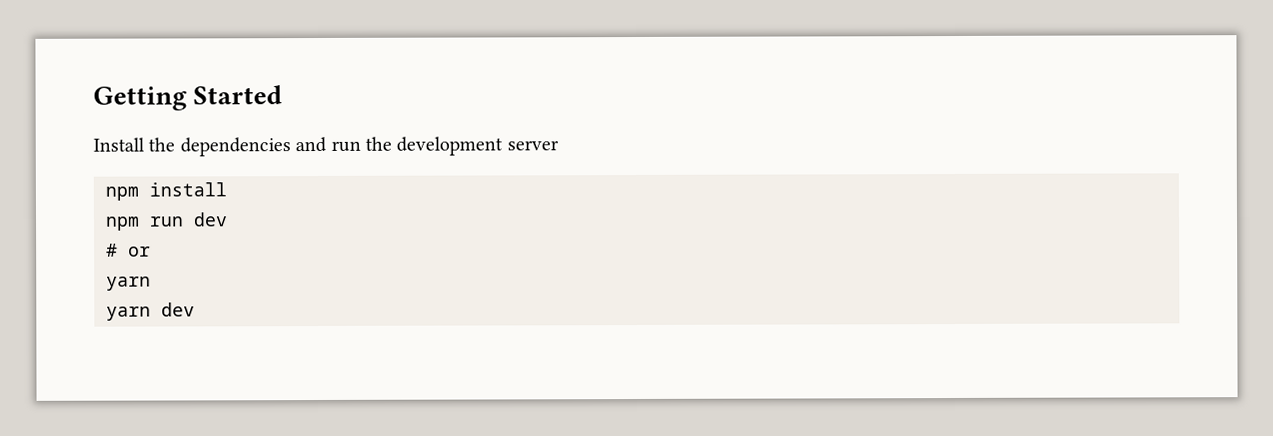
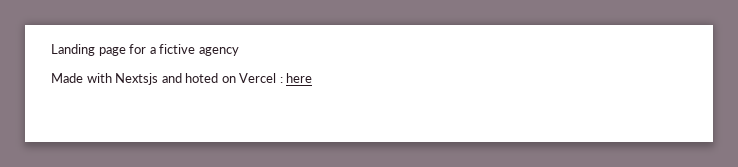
[93,85,283,111] [93,136,559,157] [105,182,227,201] [105,212,228,231] [106,243,151,257] [106,276,151,291] [106,302,195,321] Getting Started // Install the dependencies and run the development server // npm install // npm run dev // # or // yarn // yarn dev -> [51,44,239,56] [51,73,313,85] Landing page for a fictive agency // Made with Nextsjs and hoted on Vercel : here

